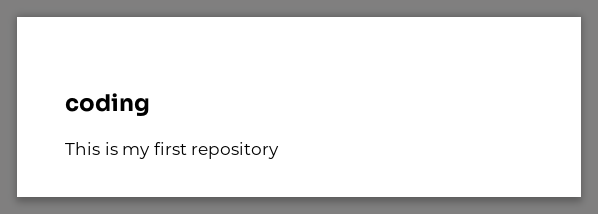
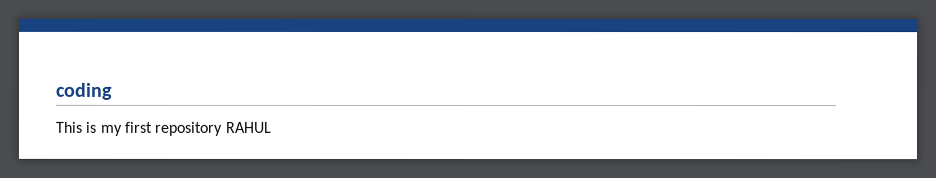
(280, 150) none -> [224,121,271,133] RAHUL

